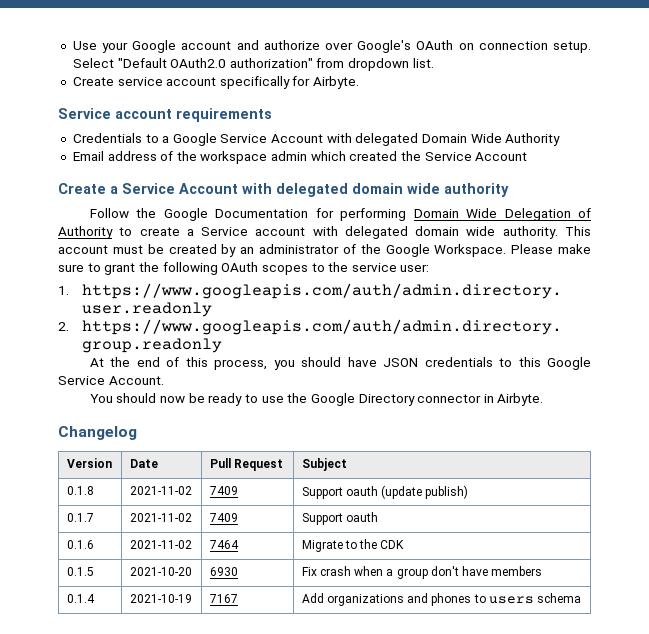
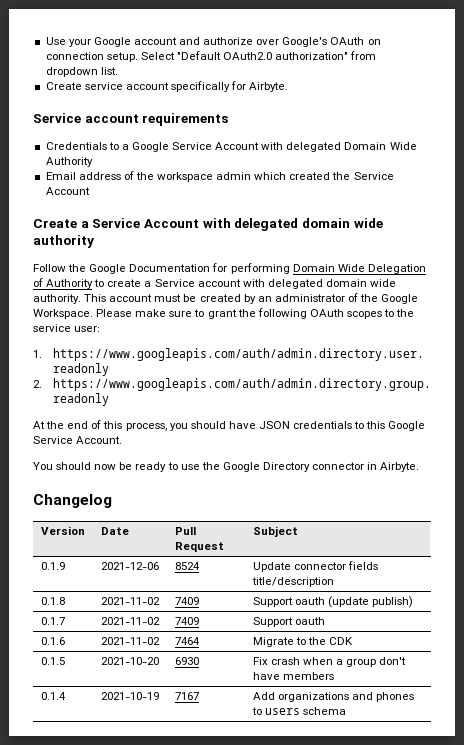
(347, 464) none -> [40,562,65,570] [100,562,159,570] [174,562,200,570] [252,561,378,572] [251,577,334,587] // 0.1.9 | 2021-12-06 | 8524 | Update connector fields title/description

